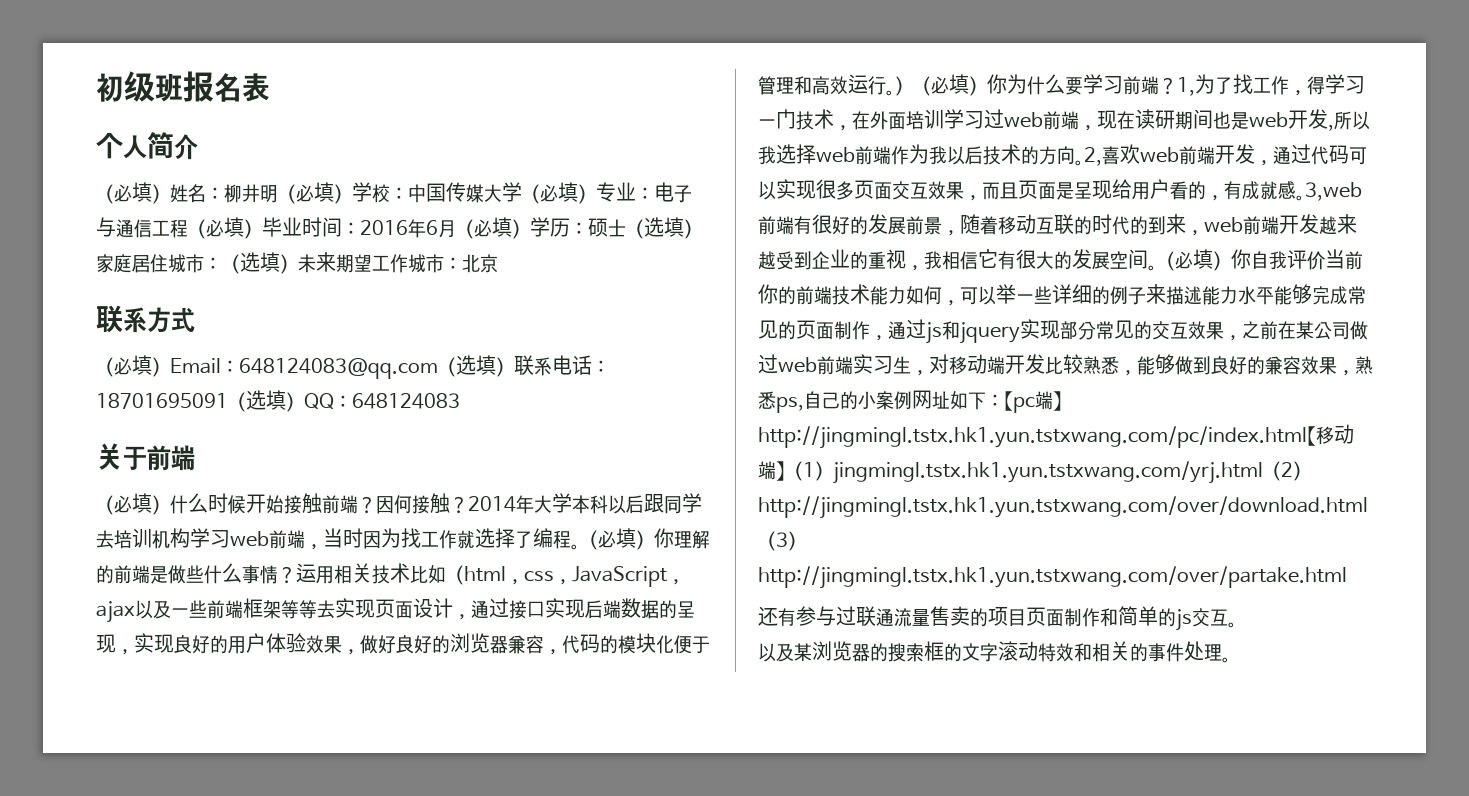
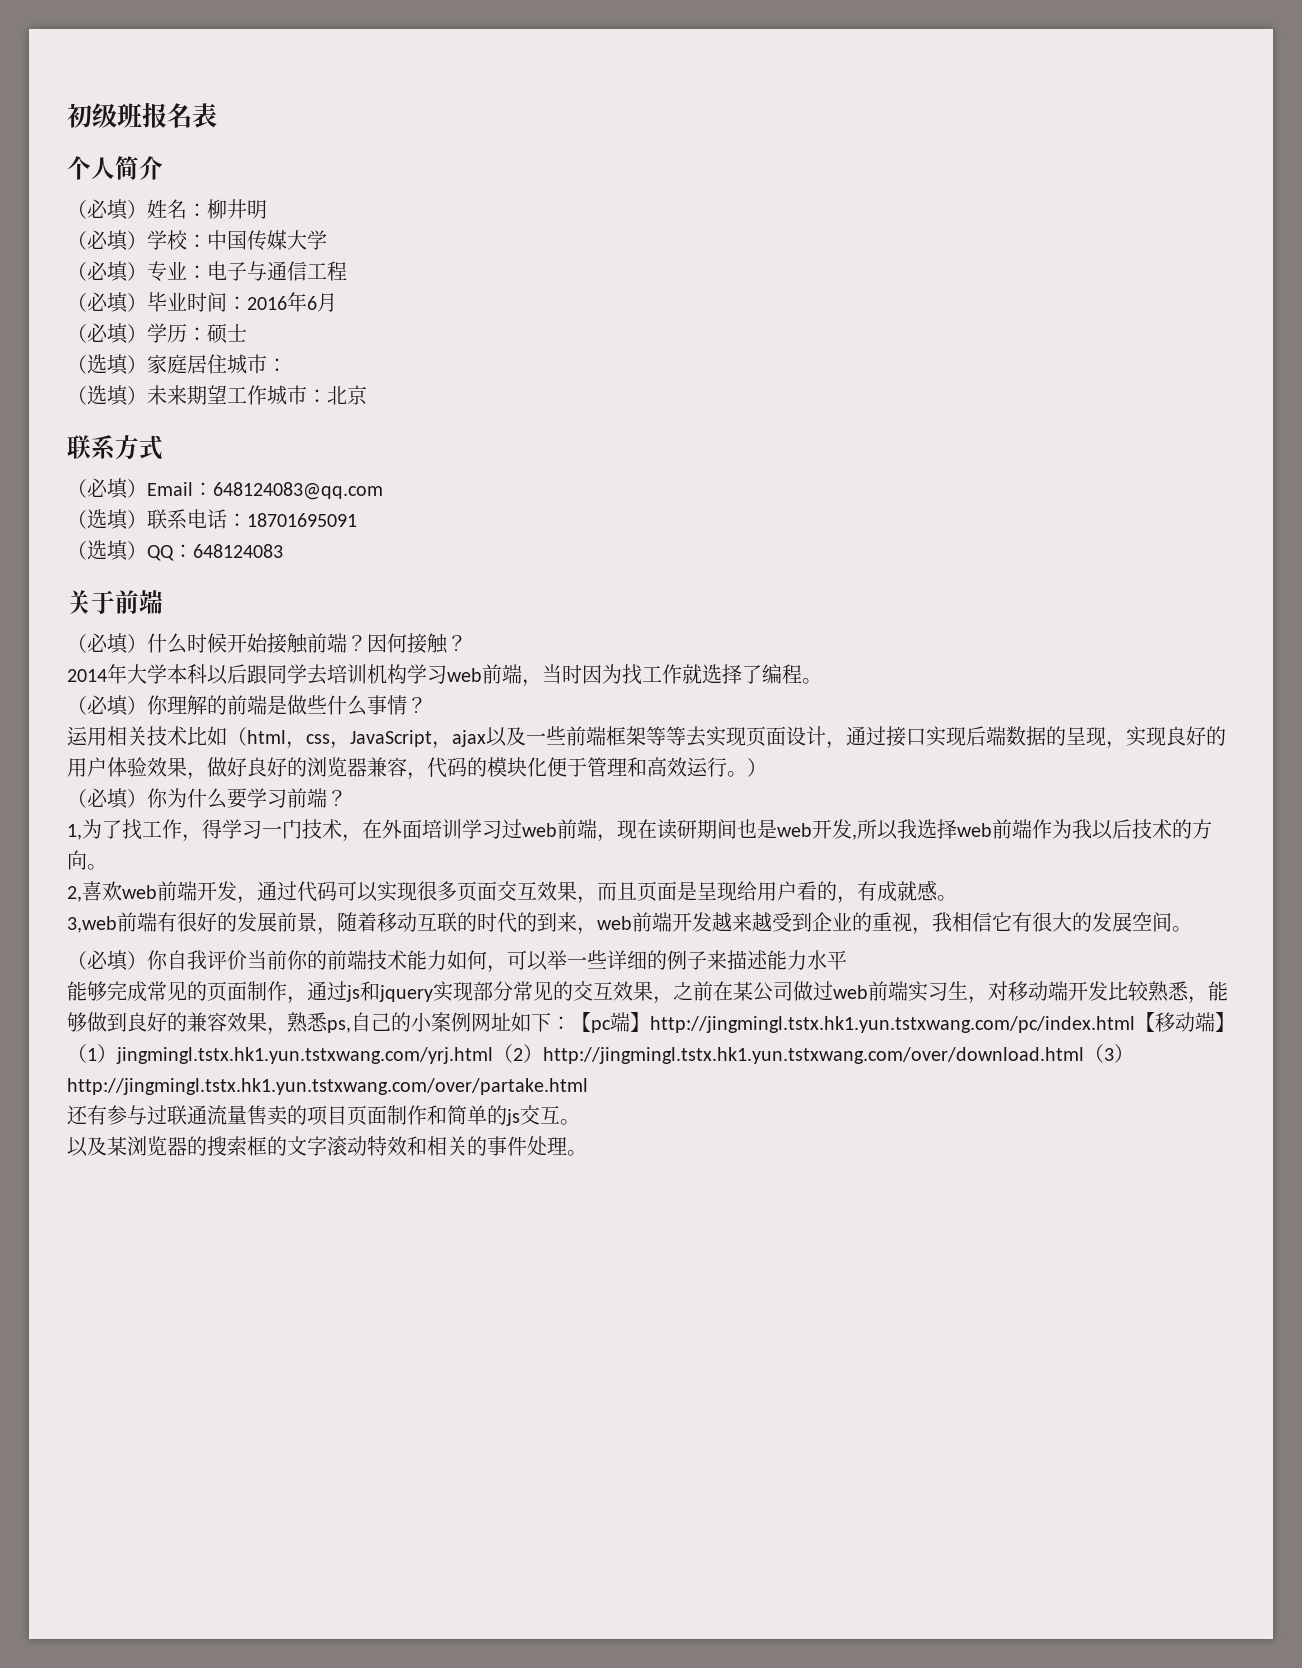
(278, 194) none -> (267, 209) //
(522, 192) none -> (327, 240) //
(188, 228) none -> (347, 271) //
(456, 229) none -> (337, 302) //
(626, 228) none -> (247, 332) //
(222, 263) none -> (287, 365) //
(438, 368) none -> (383, 491) //
(228, 401) none -> (357, 520) //
(468, 505) none -> (467, 643) //
(580, 547) none -> (822, 681) //
(296, 575) none -> (427, 705) //
(913, 86) none -> (767, 767) //
(1177, 86) none -> (347, 798) //
(1084, 163) none -> (107, 867) //
(1305, 198) none -> (957, 898) //
(1157, 268) none -> (1192, 929) //
(1274, 296) none -> (847, 960) //

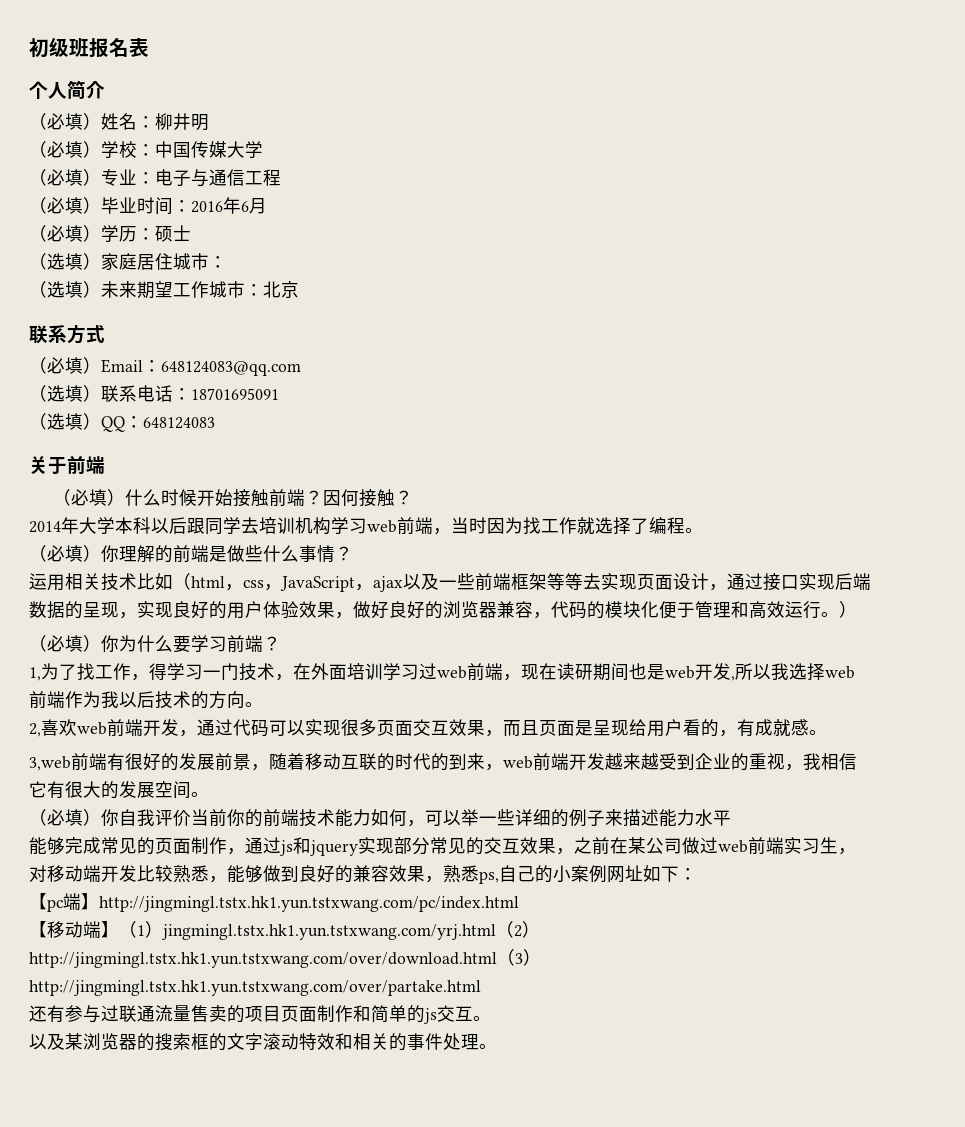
(571, 1023) none -> (697, 874) //
(1135, 1024) none -> (519, 904) //

